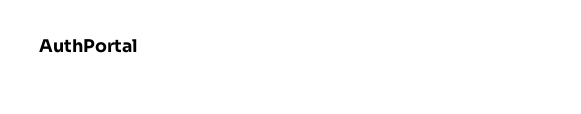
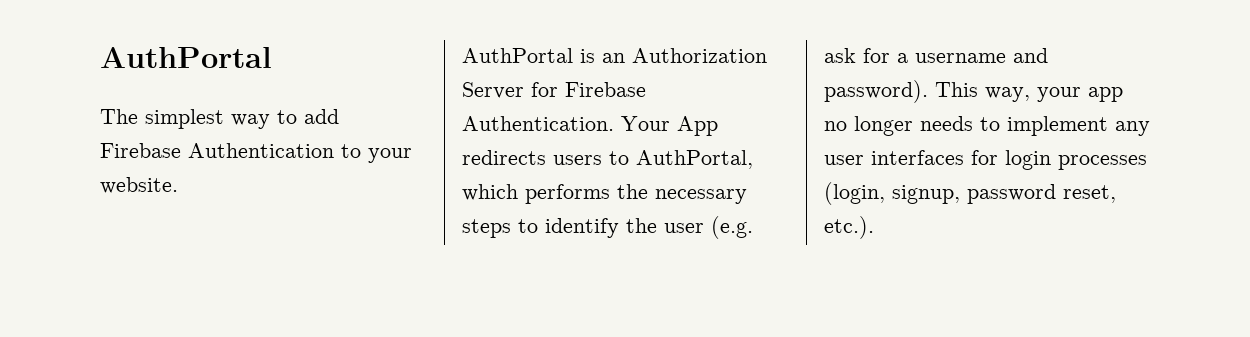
[39,39,138,53] AuthPortal -> [100,47,272,68] [100,109,339,129] [100,143,412,163] [100,177,178,194] [462,48,767,63] [462,82,646,99] [462,116,718,136] [462,150,753,169] [462,184,747,204] [462,216,753,239] [824,48,1048,63] [824,80,1123,103] [824,116,1150,136] [824,150,1147,170] [824,182,1116,205] [824,216,874,239] AuthPortal // The simplest way to add Firebase Authentication to your website. // AuthPortal is an Authorization Server for Firebase Authentication. Your App redirects users to AuthPortal, which performs the necessary steps to identify the user (e.g. ask for a username and password). This way, your app no longer needs to implement any user interfaces for login processes (login, signup, password reset, etc.).

